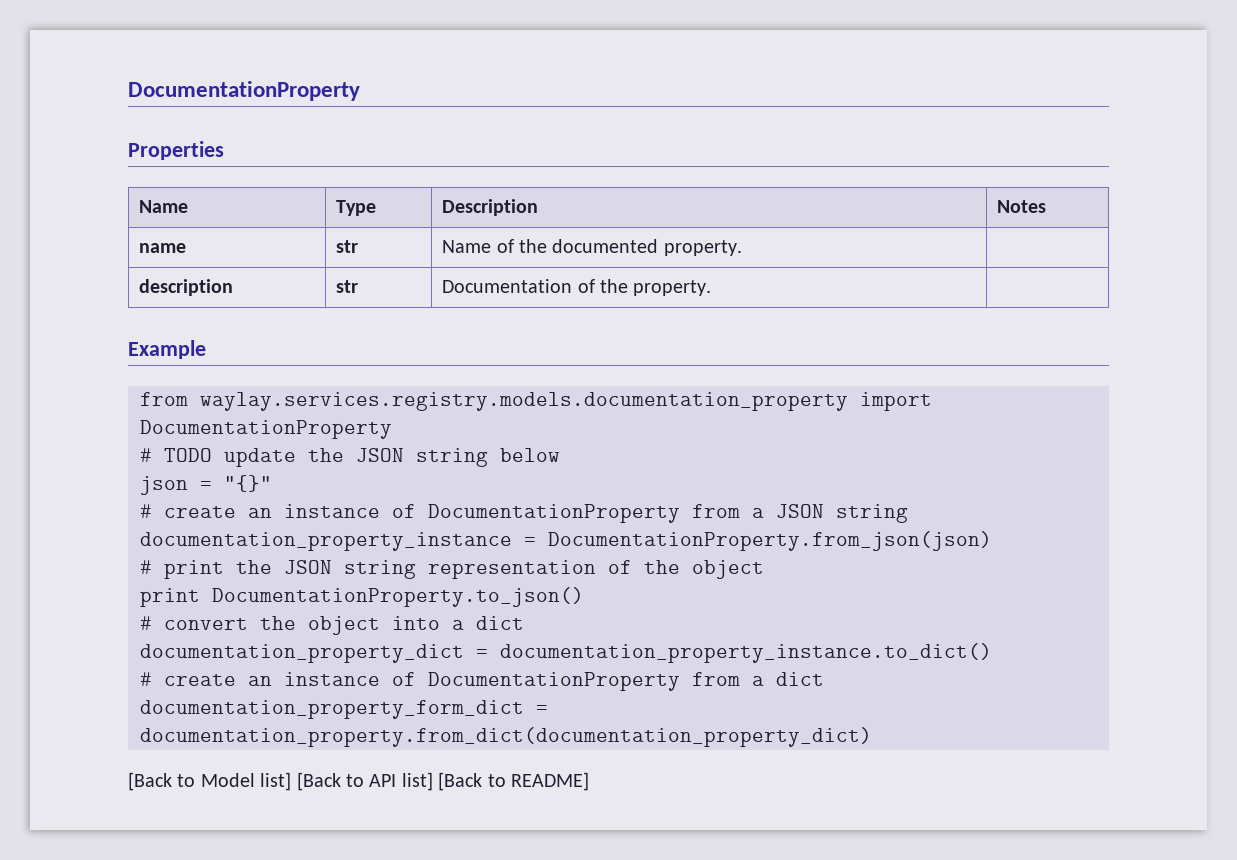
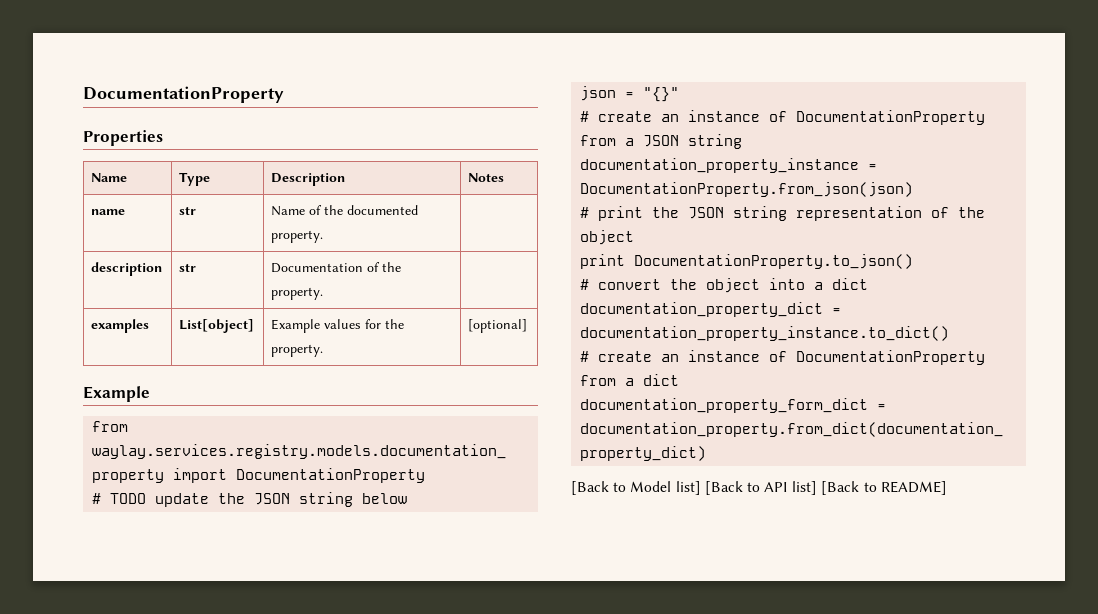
(712, 288) none -> [91,319,150,333] [179,319,255,333] [271,319,405,333] [271,344,324,357] [468,319,528,333] // examples | List[object] | Example values for the property. | [optional]

